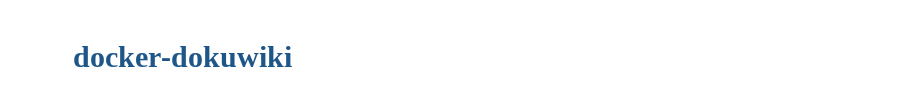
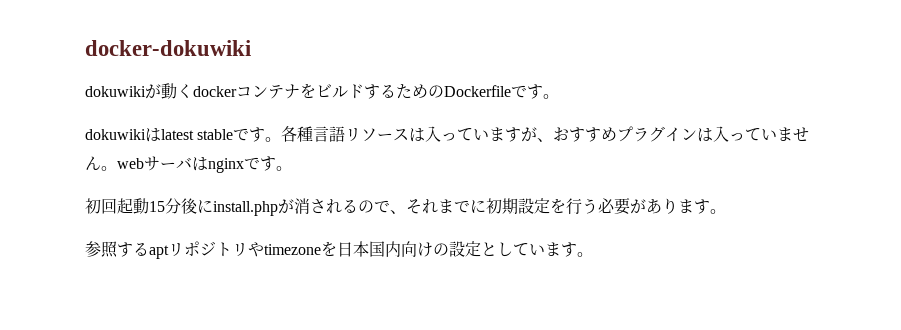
(292, 56) none -> [85,83,559,99] [85,126,810,142] [85,156,292,173] [85,198,726,216] [85,241,593,259] // dokuwikiが動くdockerコンテナをビルドするためのDockerfileです。 // dokuwikiはlatest stableです。各種言語リソースは入っていますが、おすすめプラグインは入っていません。webサーバはnginxです。 // 初回起動15分後にinstall.phpが消されるので、それまでに初期設定を行う必要があります。 // 参照するaptリポジトリやtimezoneを日本国内向けの設定としています。

